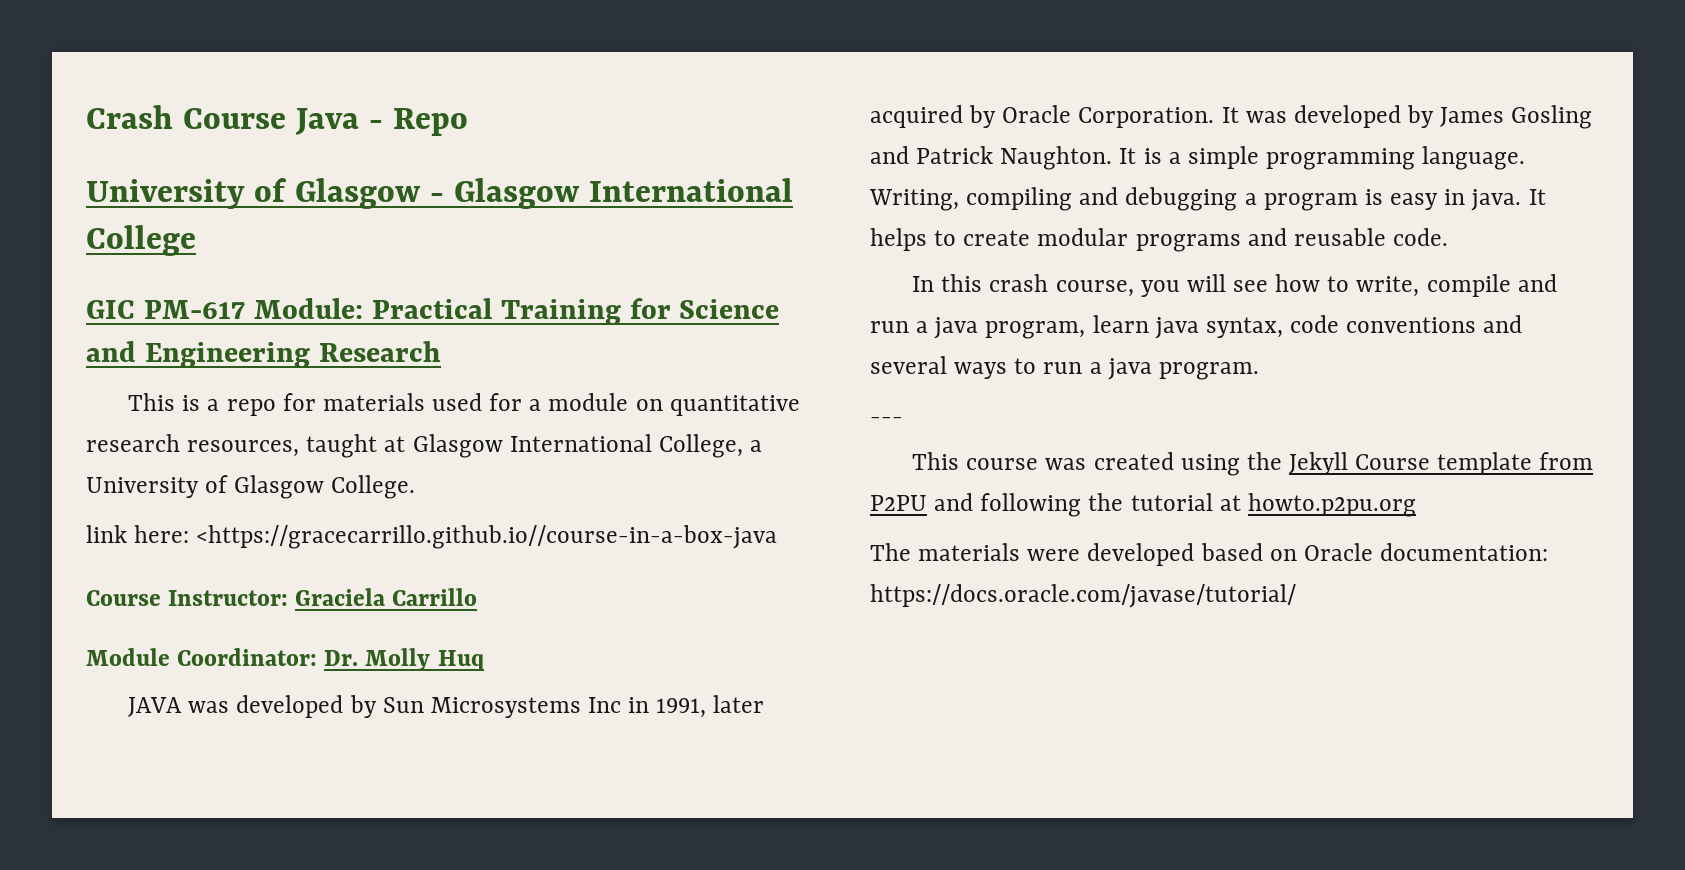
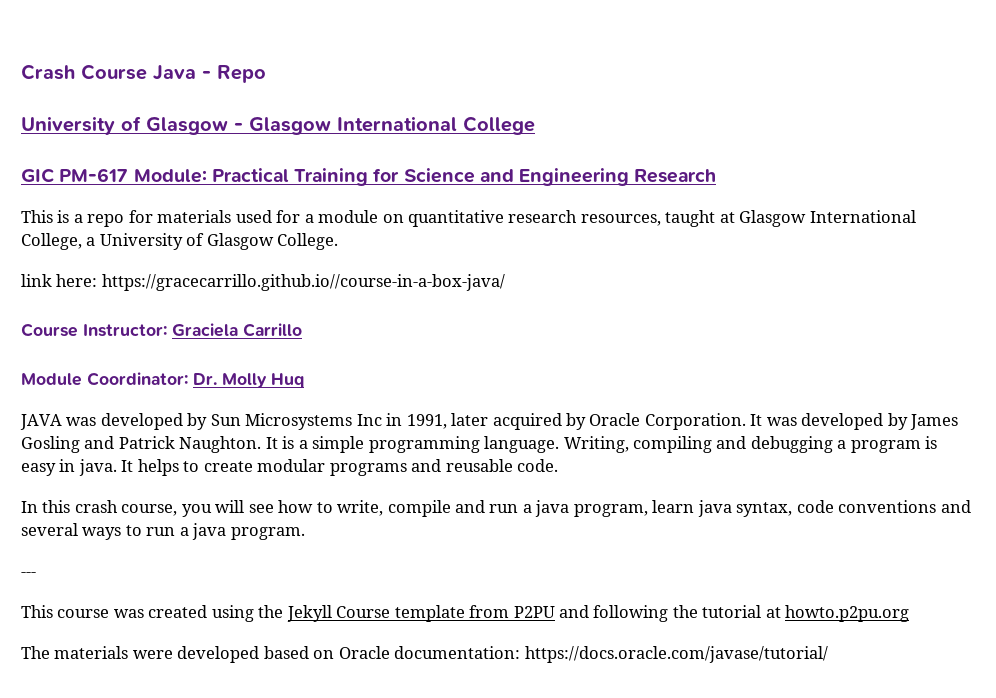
[196,525,778,549] <https://gracecarrillo.github.io//course-in-a-box-java -> [101,274,505,291] https://gracecarrillo.github.io//course-in-a-box-java/

